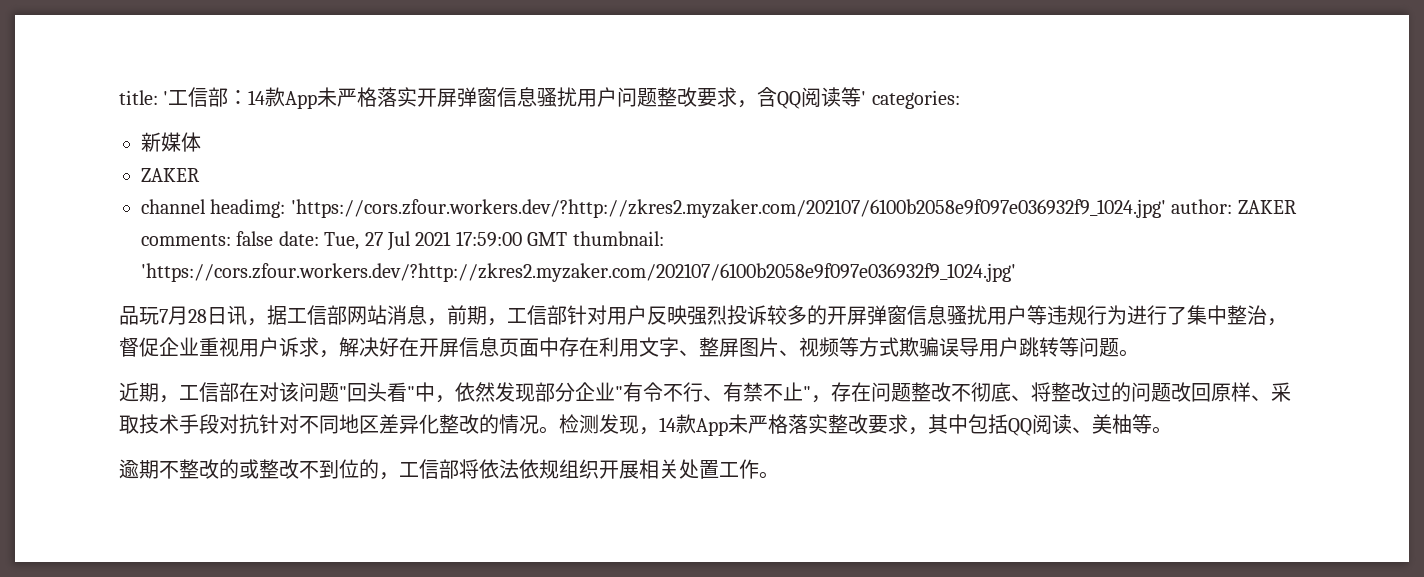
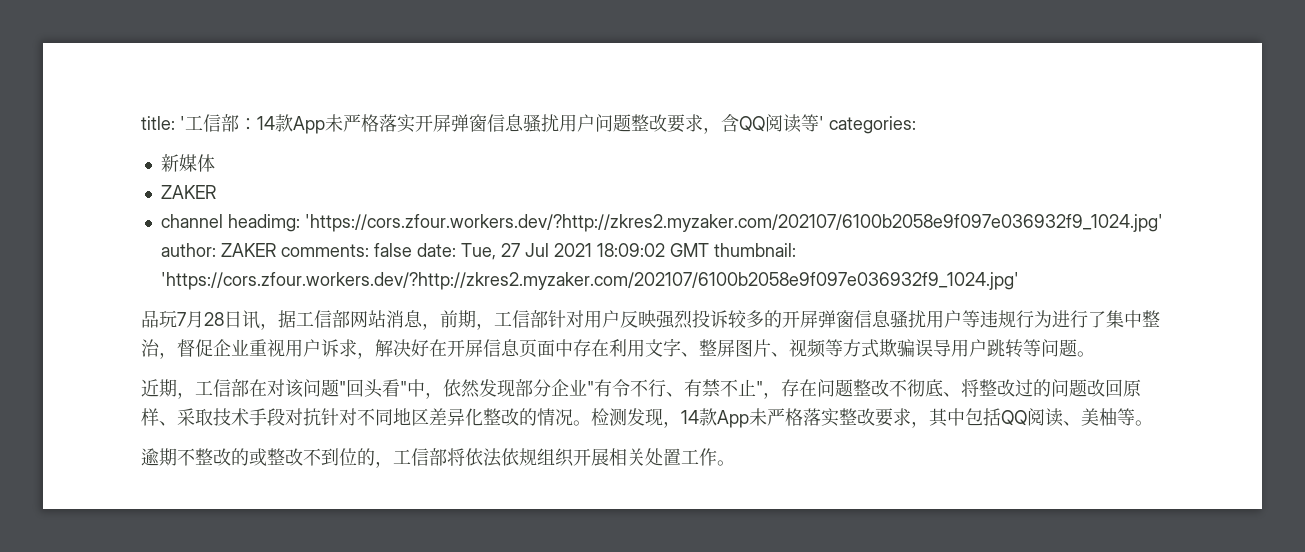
[455,231,522,247] 17:59:00 -> [596,243,665,257] 18:09:02

